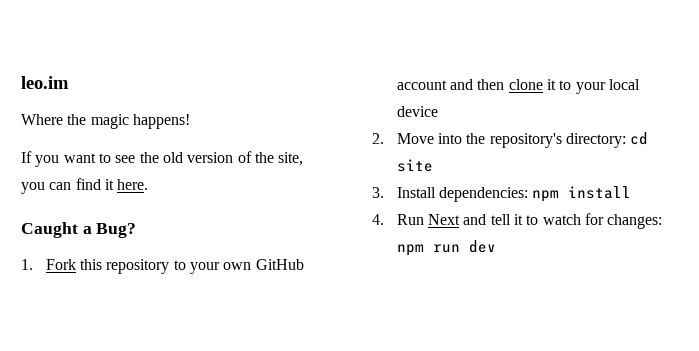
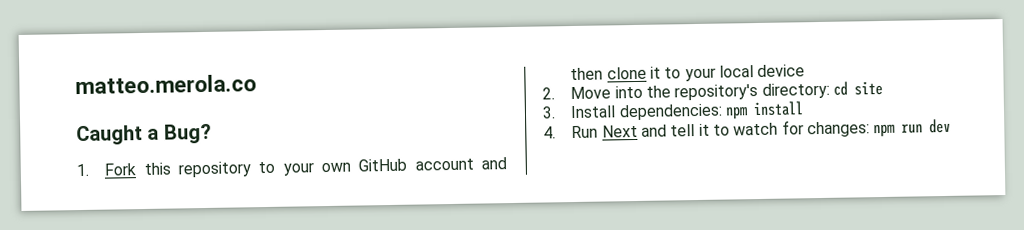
[21,76,69,89] [21,114,190,129] [21,151,304,167] [21,178,149,194] leo.im // Where the magic happens! // If you want to see the old version of the site, you can find it here. -> [75,74,257,95] matteo.merola.co

